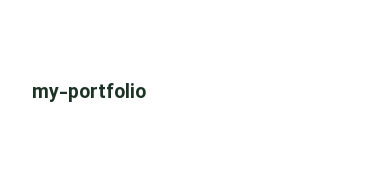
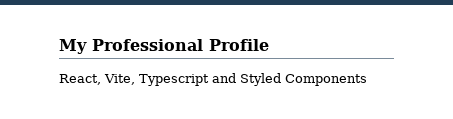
[32,83,146,102] my-portfolio -> [59,39,269,54] [59,73,367,86] My Professional Profile // React, Vite, Typescript and Styled Components

